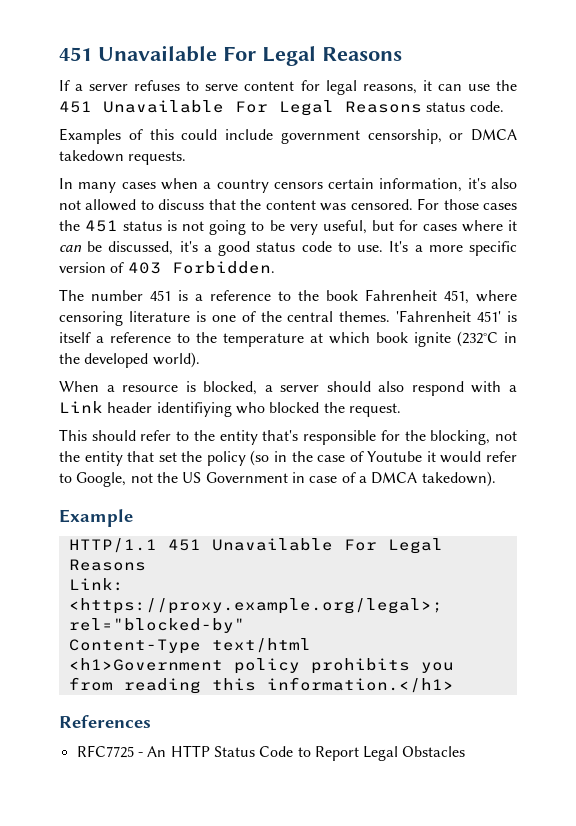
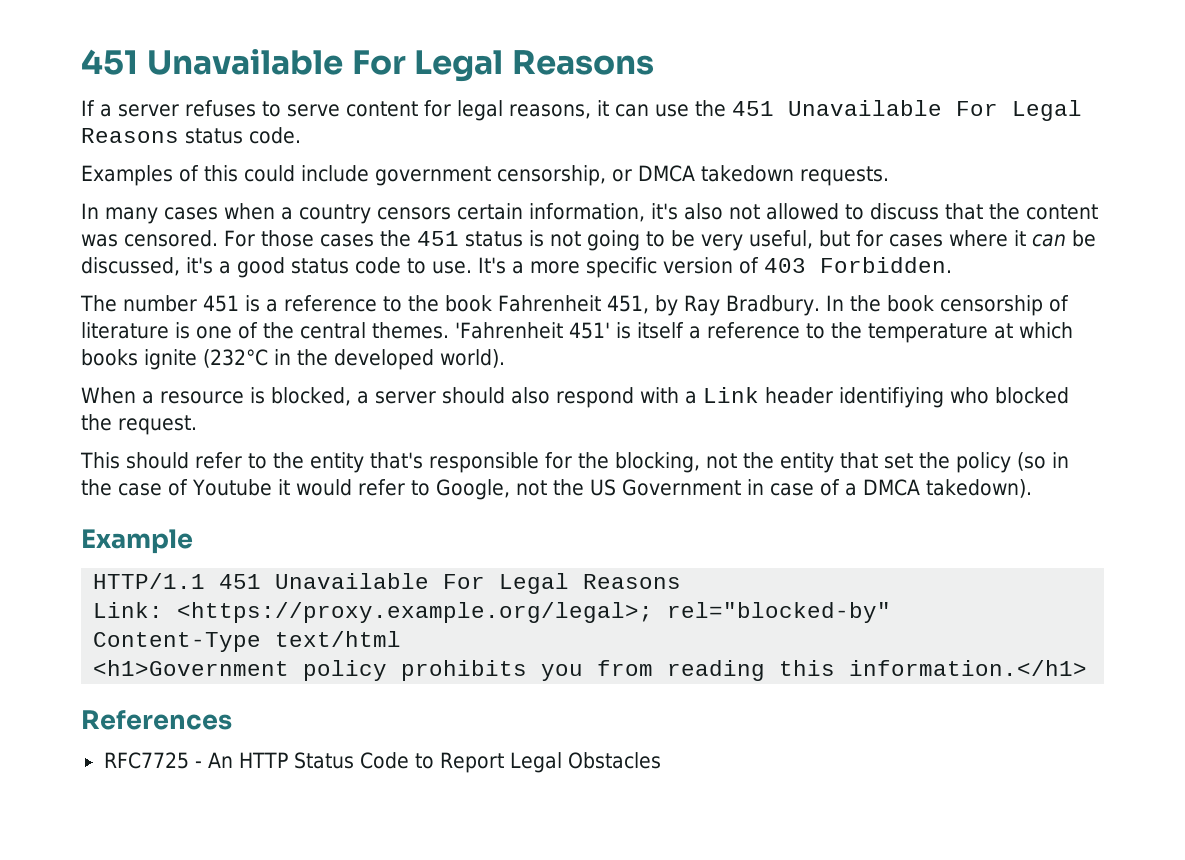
[476,290,517,302] [59,311,123,326] where censoring -> [654,295,1069,316] by Ray Bradbury. In the book censorship of
[376,332,408,343] book -> [81,349,138,366] books

